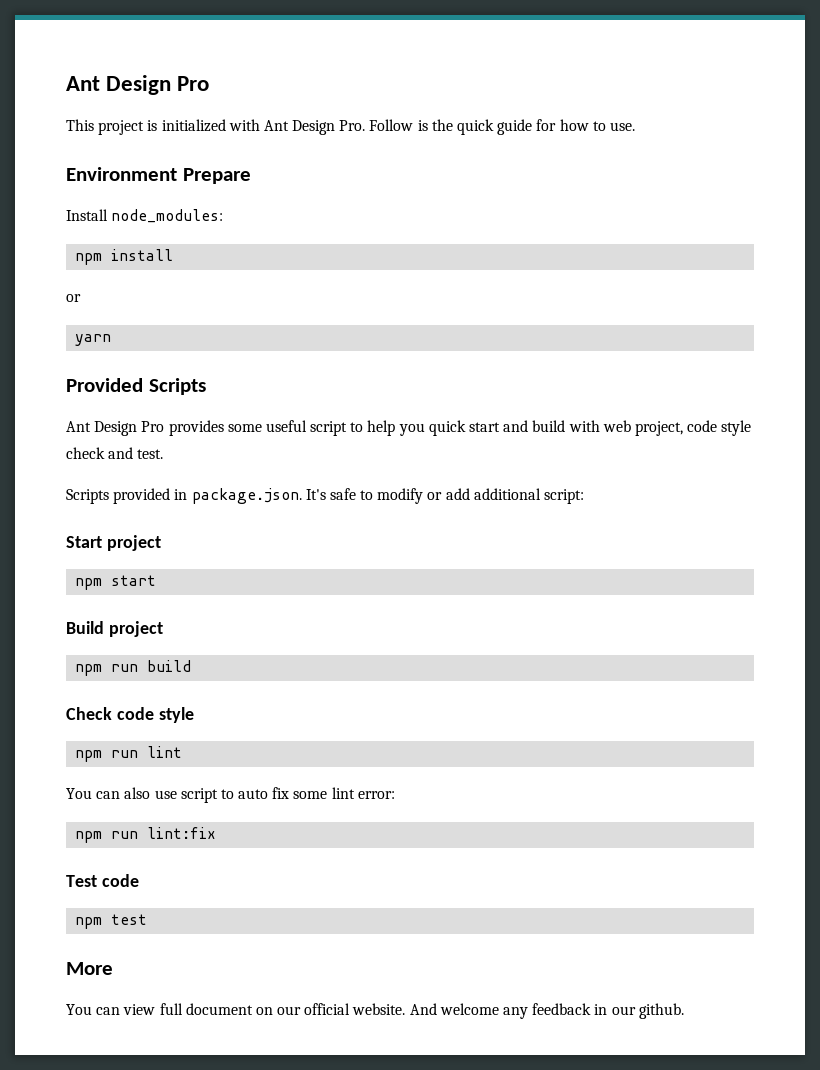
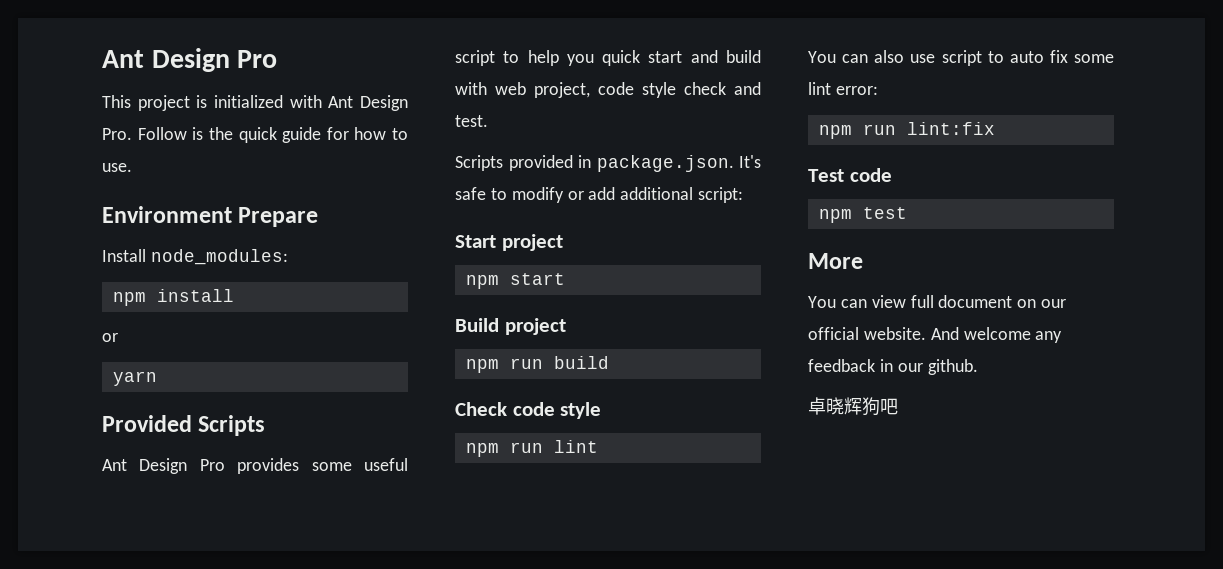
(684, 1011) none -> [808,397,898,416] // 卓晓辉狗吧

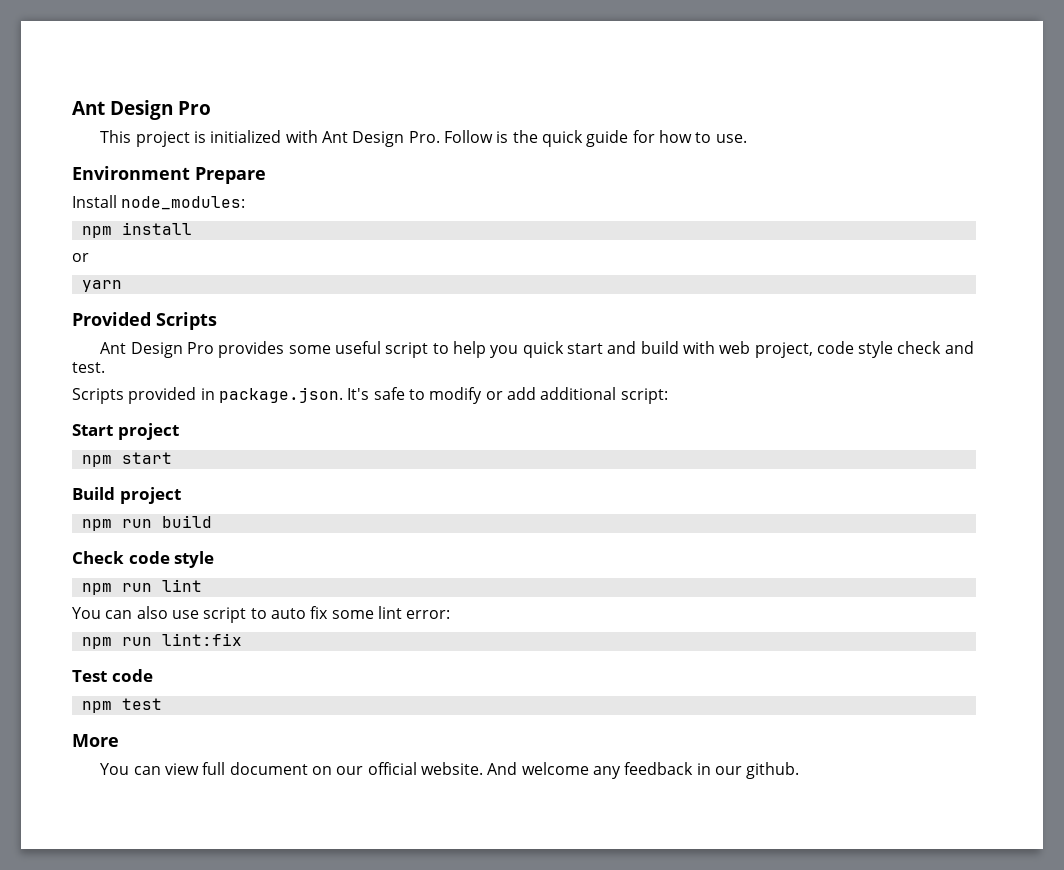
[808,397,898,416] // 卓晓辉狗吧 -> (800, 770) none

